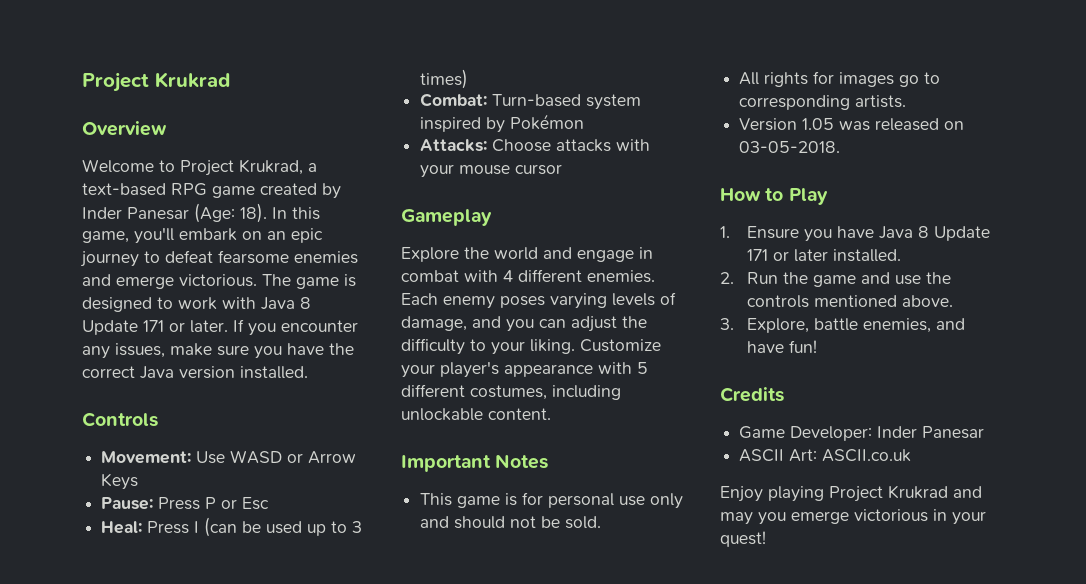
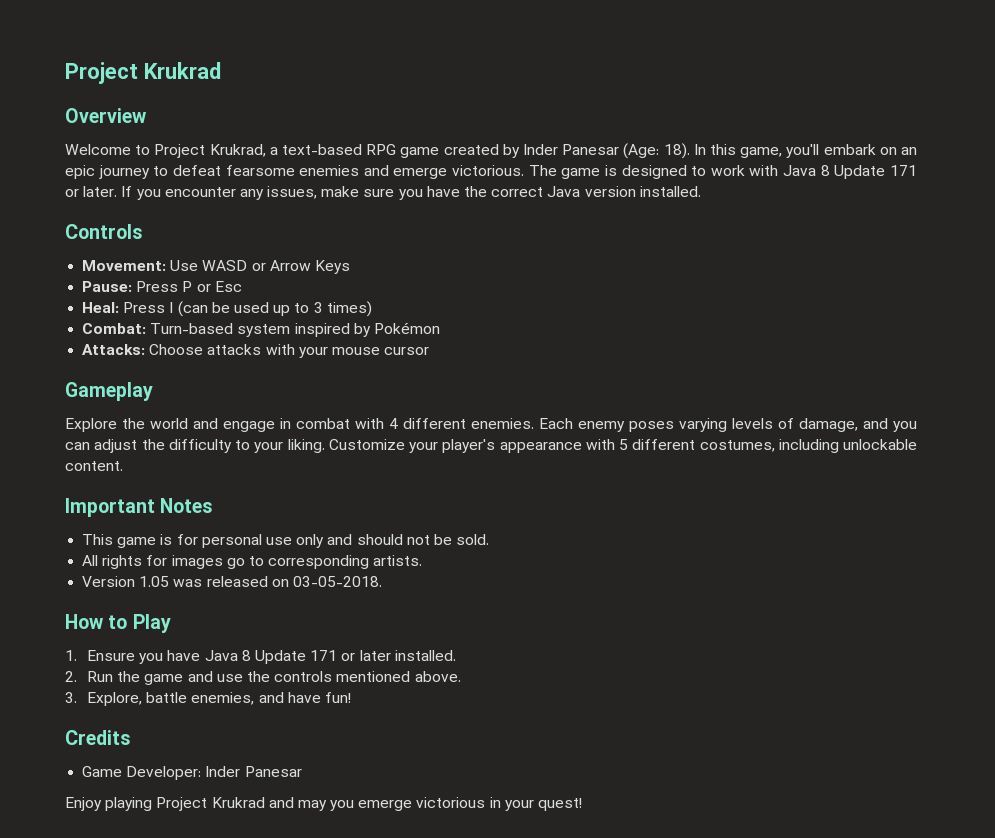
[739,449,912,462] // ASCII Art: ASCII.co.uk -> (302, 771) none

